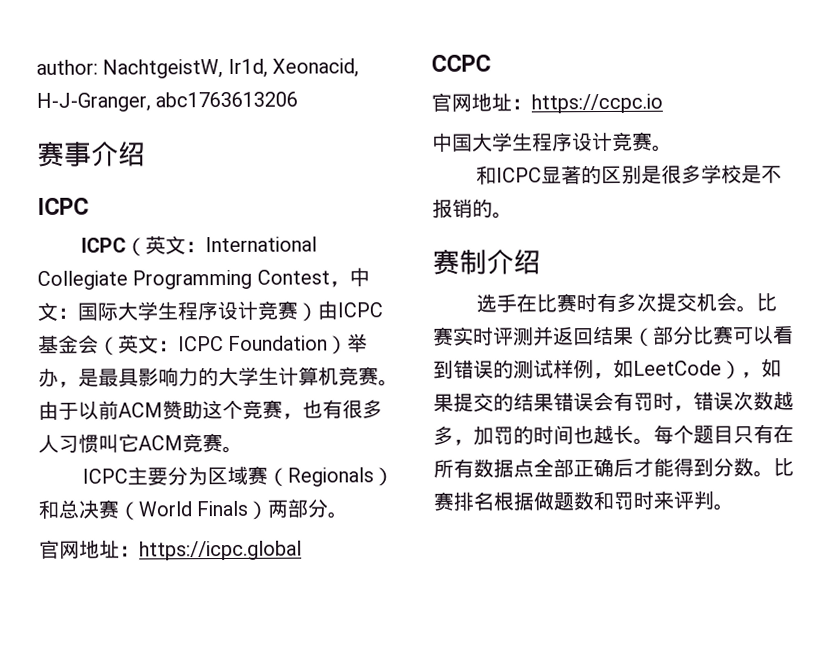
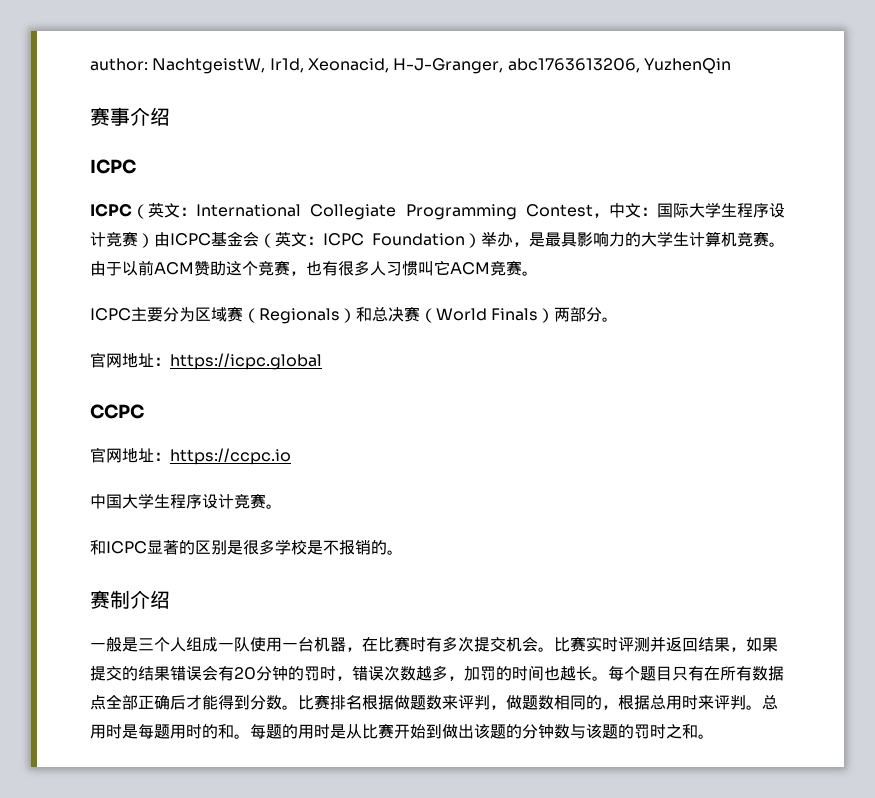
[155,91,299,108] abc1763613206 -> [507,58,731,74] abc1763613206, YuzhenQin
[476,293,518,313] 选手 -> [90,636,362,652] 一般是三个人组成一队使用一台机器，
[632,325,794,347] [433,358,742,380] （部分比赛可以看到错误的测试样例，如LeetCode） -> (730, 644) none
(634, 401) none -> [234,666,304,681] 20分钟的
[593,490,714,511] 和罚时来评判 -> [442,695,778,710] [90,723,698,739] 来评判，做题数相同的，根据总用时来评判。总用时是每题用时的和。每题的用时是从比赛开始到做出该题的分钟数与该题的罚时之和

